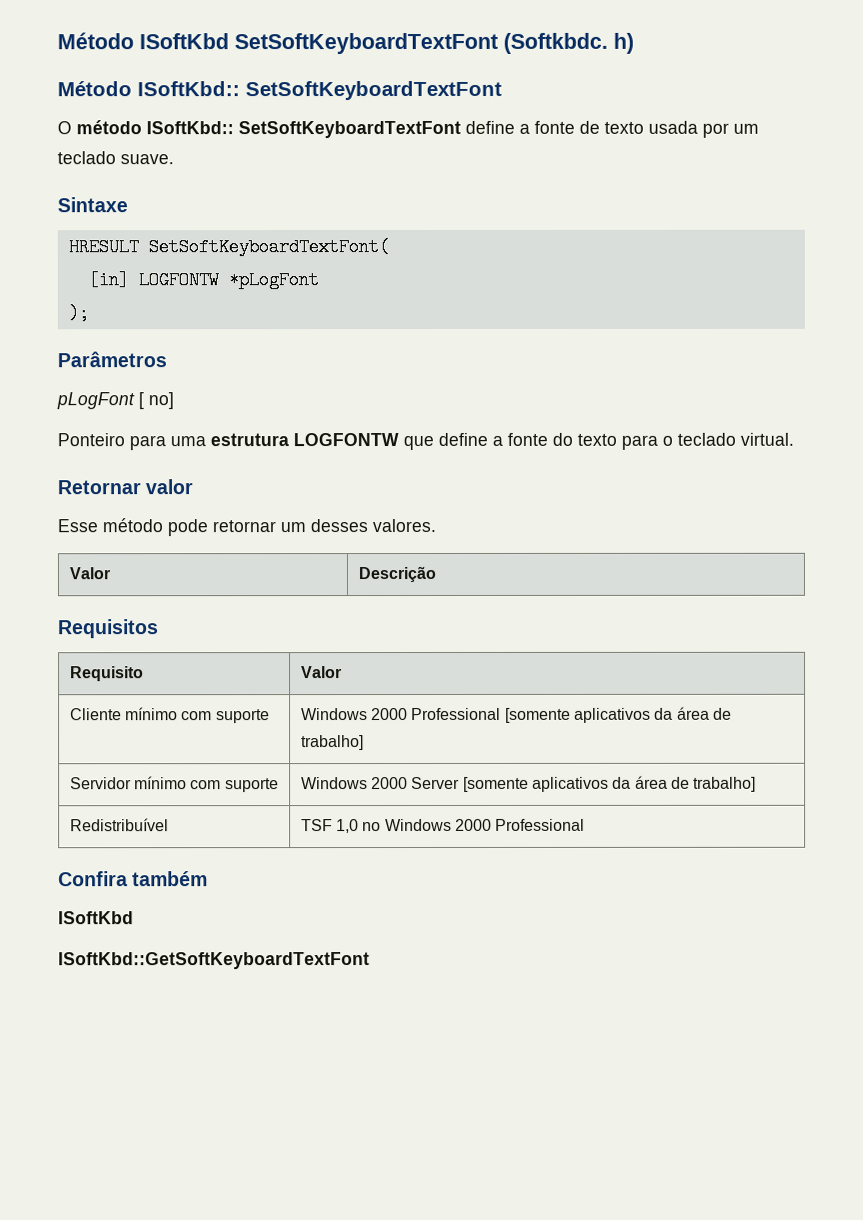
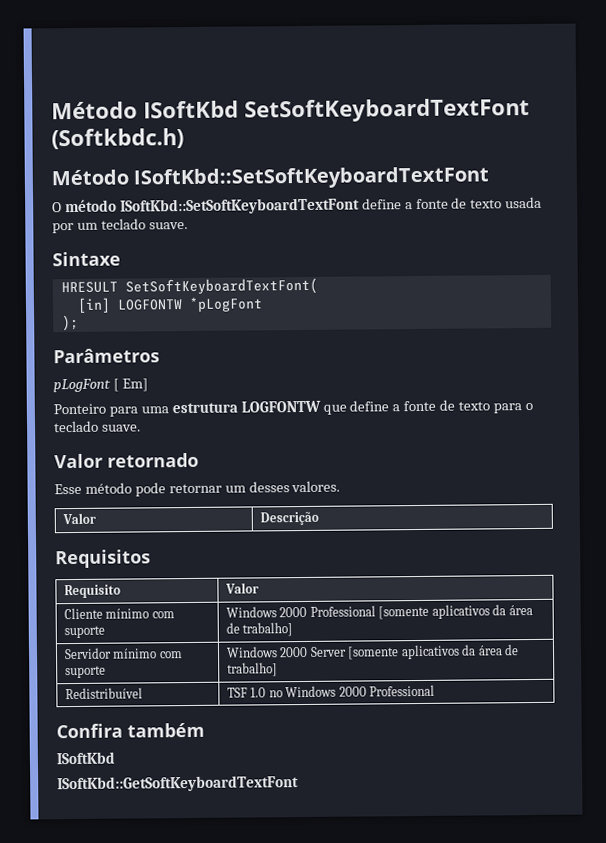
[503,32,634,54] [57,80,502,101] (Softkbdc. h) // Método ISoftKbd:: SetSoftKeyboardTextFont -> [51,128,184,150] [51,166,490,190] (Softkbdc.h) // Método ISoftKbd::SetSoftKeyboardTextFont
[146,120,461,139] ISoftKbd:: SetSoftKeyboardTextFont -> [119,197,360,215] ISoftKbd::SetSoftKeyboardTextFont
[148,392,174,410] no] -> [121,378,148,392] Em]
[552,432,573,446] do -> [439,399,456,411] de
[740,432,794,446] [57,479,194,495] virtual. // Retornar valor -> [101,424,141,432] [54,452,199,469] suave. // Valor retornado
[335,819,359,834] 1,0 -> [250,687,267,698] 1.0

